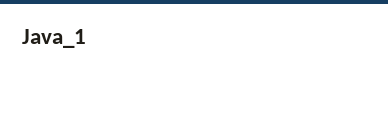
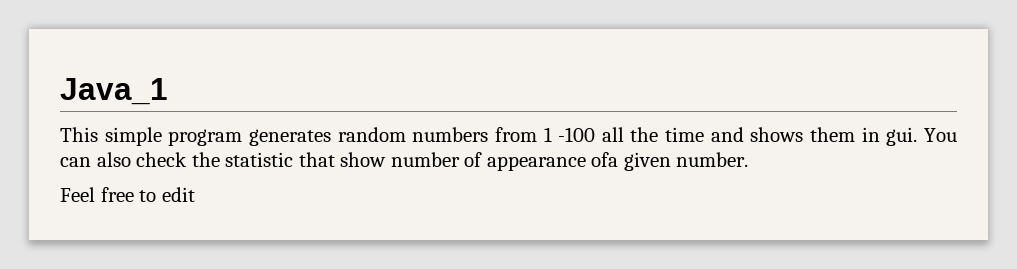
(86, 38) none -> [60,127,957,146] [60,152,749,171] [60,187,195,202] // This simple program generates random numbers from 1 -100 all the time and shows them in gui. You can also check the statistic that show number of appearance ofa given number. // Feel free to edit

